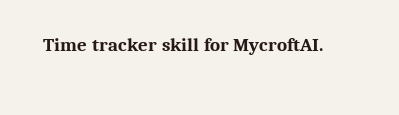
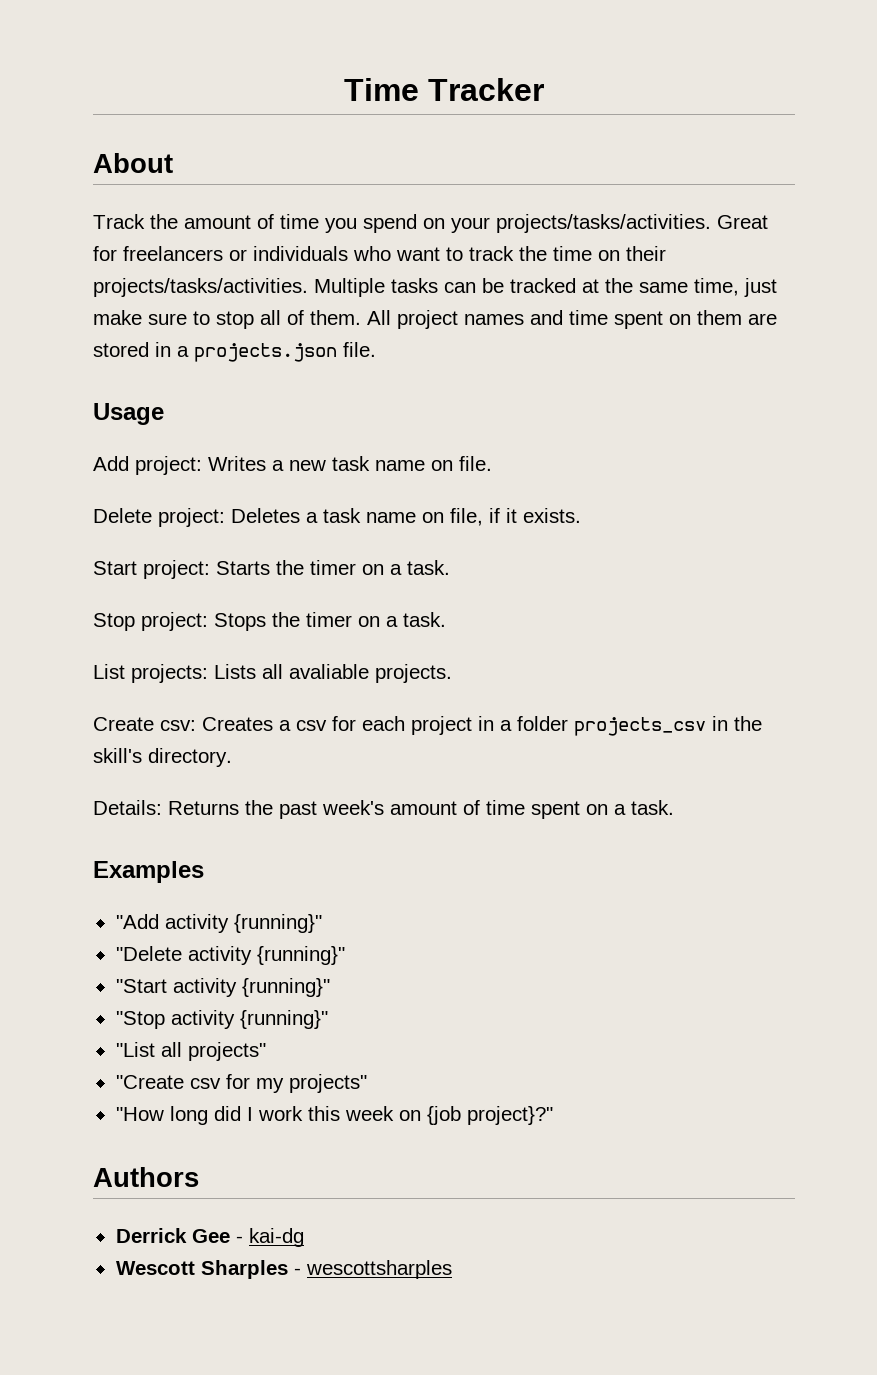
[91,38,324,55] tracker skill for MycroftAI. -> [428,78,544,101] [93,153,173,173] [93,214,768,233] [93,246,666,261] [93,278,777,297] [93,310,777,329] [93,342,376,362] [93,403,164,425] [93,456,492,475] [93,508,581,527] [93,560,450,579] [93,612,446,631] [93,664,452,683] [93,716,762,736] [93,748,232,767] [93,800,674,819] [93,861,204,883] [115,914,322,933] [115,946,345,965] [115,978,330,997] [115,1010,328,1029] [115,1042,266,1061] [115,1074,367,1093] [115,1106,553,1125] [93,1167,199,1187] [115,1228,304,1247] [115,1260,452,1279] Tracker // About // Track the amount of time you spend on your projects/tasks/activities. Great for freelancers or individuals who want to track the time on their projects/tasks/activities. Multiple tasks can be tracked at the same time, just make sure to stop all of them. All project names and time spent on them are stored in a projects.json file. // Usage // Add project: Writes a new task name on file. // Delete project: Deletes a task name on file, if it exists. // Start project: Starts the timer on a task. // Stop project: Stops the timer on a task. // List projects: Lists all avaliable projects. // Create csv: Creates a csv for each project in a folder projects_csv in the skill's directory. // Details: Returns the past week's amount of time spent on a task. // Examples // "Add activity {running}" // "Delete activity {running}" // "Start activity {running}" // "Stop activity {running}" // "List all projects" // "Create csv for my projects" // "How long did I work this week on {job project}?" // Authors // Derrick Gee - kai-dg // Wescott Sharples - wescottsharples

